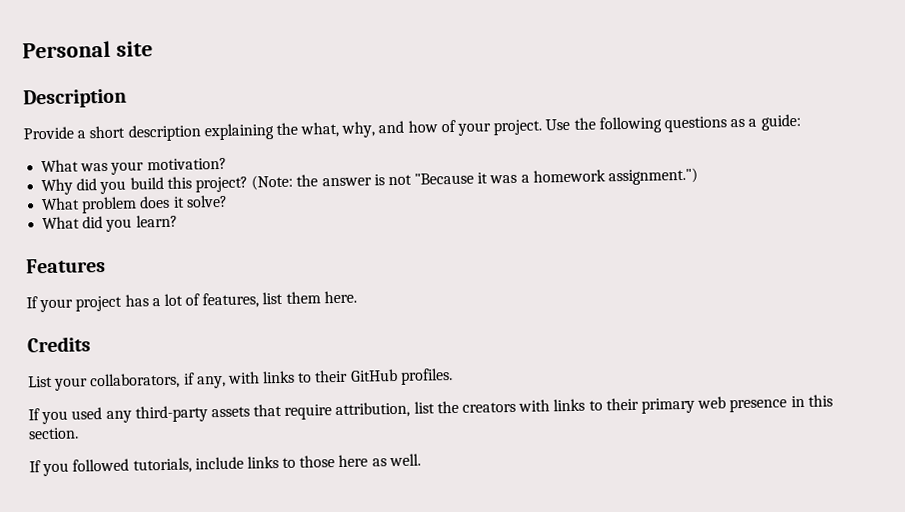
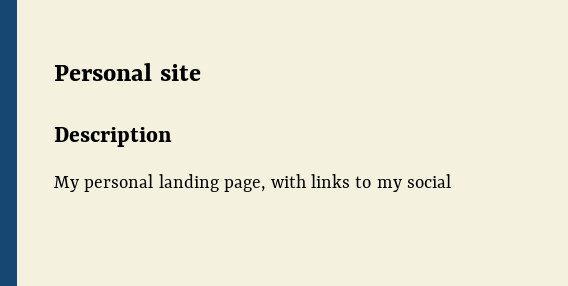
[23,113,801,142] [41,157,227,175] [41,167,699,196] [41,194,228,214] [42,214,178,232] [25,258,106,274] [26,290,357,313] [27,336,91,353] [28,368,453,391] [28,394,833,425] [28,427,79,440] [29,453,421,477] Provide a short description explaining the what, why, and how of your project. Use the following questions as a guide: // What was your motivation? // Why did you build this project? (Note: the answer is not "Because it was a homework assignment.") // What problem does it solve? // What did you learn? // Features // If your project has a lot of features, list them here. // Credits // List your collaborators, if any, with links to their GitHub profiles. // If you used any third-party assets that require attribution, list the creators with links to their primary web presence in this section. // If you followed tutorials, include links to those here as well. -> [54,174,452,192] My personal landing page, with links to my social

